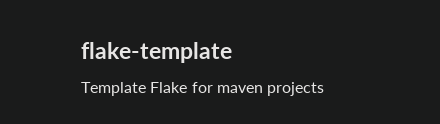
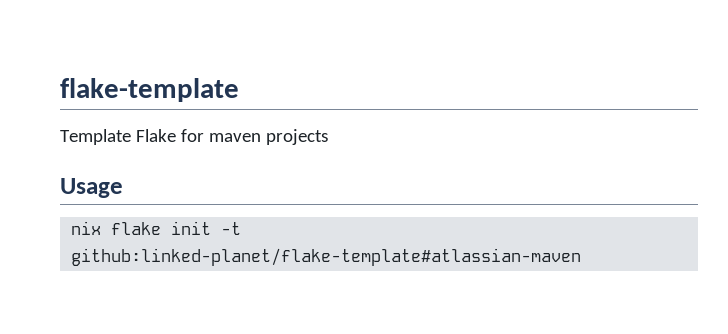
(325, 89) none -> [60,178,123,198] [71,221,242,235] [71,248,582,266] // Usage // nix flake init -t github:linked-planet/flake-template#atlassian-maven

